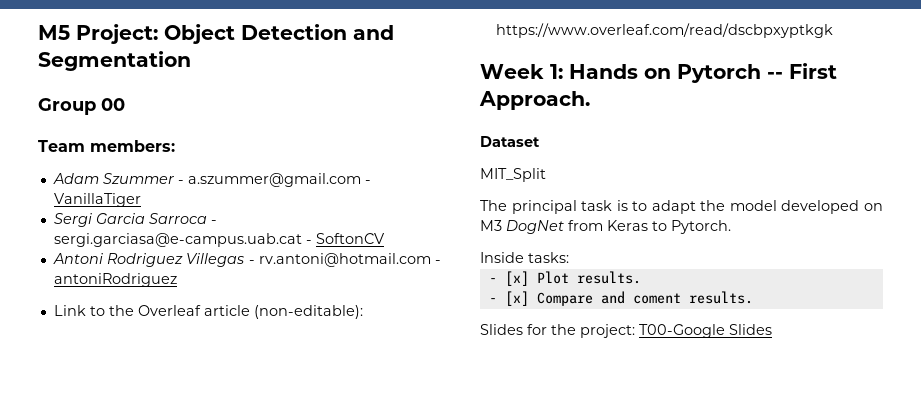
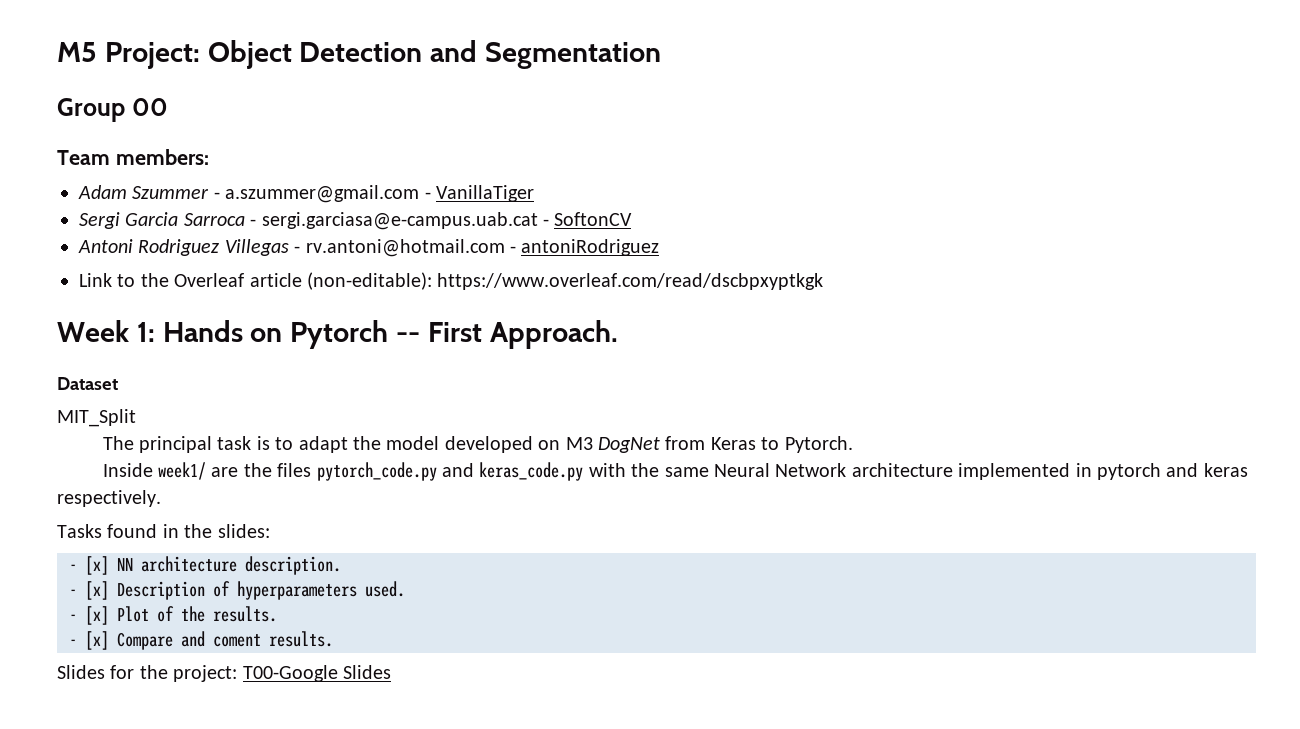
[528,252,569,263] tasks: -> [157,462,1248,481] [57,490,161,507] [57,524,270,538] [69,556,341,575] [69,581,405,600] week1/ are the files pytorch_code.py and keras_code.py with the same Neural Network architecture implemented in pytorch and keras respectively. // Tasks found in the slides: // - [x] NN architecture description. // - [x] Description of hyperparameters used.
(569, 277) none -> [157,606,205,622] of the

